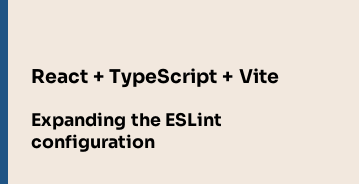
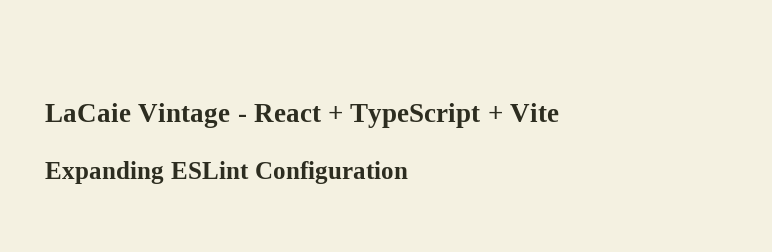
(31, 76) none -> [45,103,247,128] LaCaie Vintage -
[130,112,223,127] [31,134,155,152] the ESLint configuration -> [170,161,408,184] ESLint Configuration

